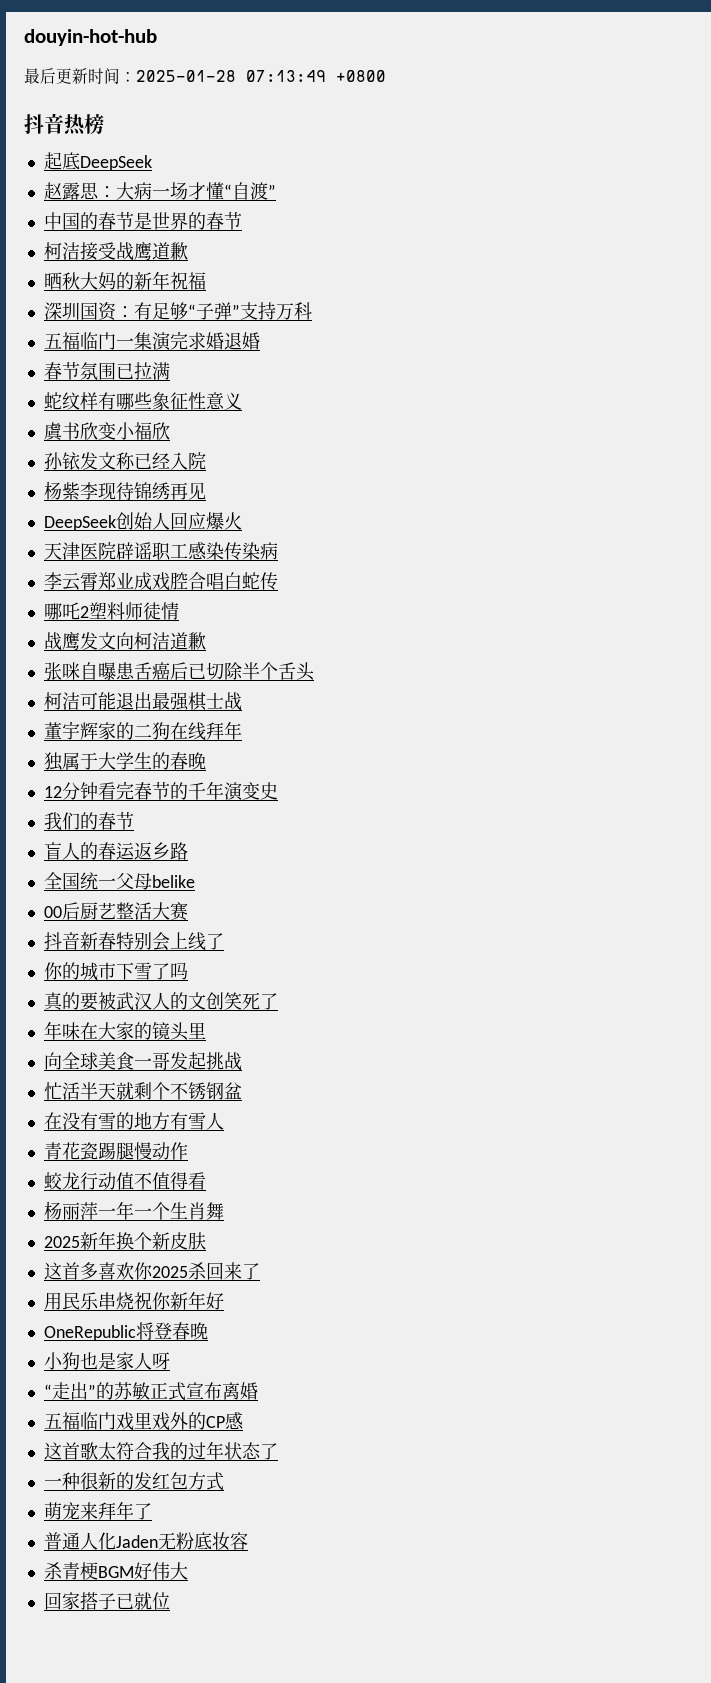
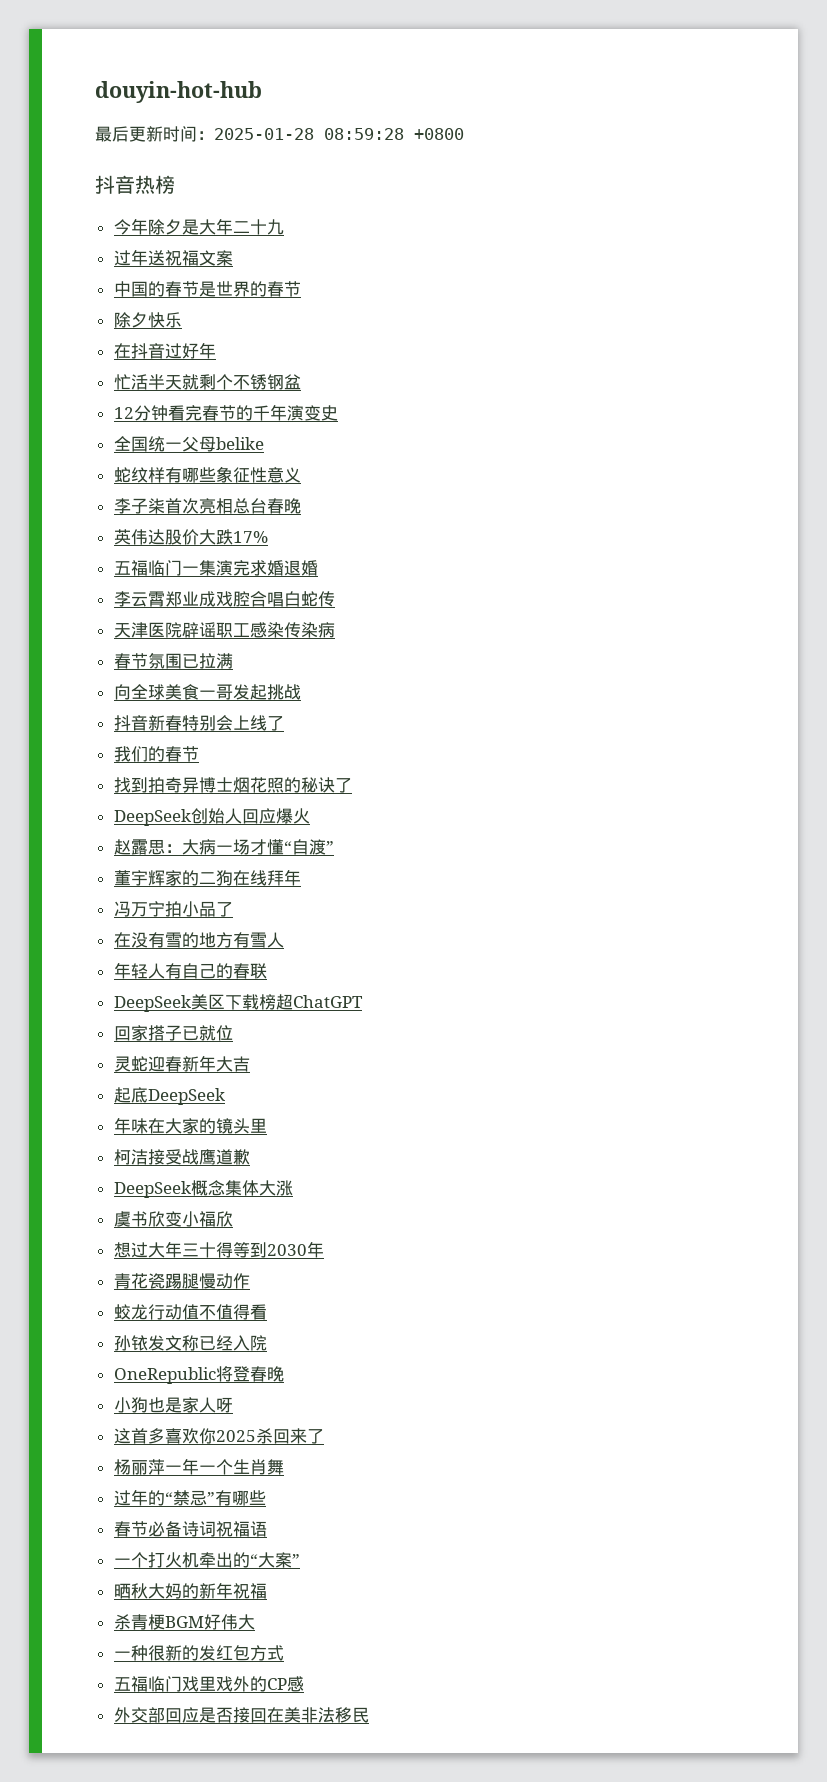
[246,70,326,82] 07:13:49 -> [324,128,404,140] 08:59:28
[43,152,152,171] 起底DeepSeek -> [113,218,284,235] [113,249,233,266] [113,281,301,297] [113,312,182,328] [113,342,216,359] [113,374,301,390] [113,404,338,421] [113,436,264,452] [113,466,301,483] [113,498,301,514] [113,529,268,545] [113,560,318,576] [113,591,335,607] [113,622,335,638] [113,653,233,669] [113,684,301,700] [113,715,284,731] [113,746,199,762] [113,777,352,793] [113,808,310,826] 今年除夕是大年二十九 // 过年送祝福文案 // 中国的春节是世界的春节 // 除夕快乐 // 在抖音过好年 // 忙活半天就剩个不锈钢盆 // 12分钟看完春节的千年演变史 // 全国统一父母belike // 蛇纹样有哪些象征性意义 // 李子柒首次亮相总台春晚 // 英伟达股价大跌17% // 五福临门一集演完求婚退婚 // 李云霄郑业成戏腔合唱白蛇传 // 天津医院辟谣职工感染传染病 // 春节氛围已拉满 // 向全球美食一哥发起挑战 // 抖音新春特别会上线了 // 我们的春节 // 找到拍奇异博士烟花照的秘诀了 // DeepSeek创始人回应爆火
[43,212,242,230] [43,242,188,261] [43,271,206,290] [43,302,312,321] [43,331,260,351] [43,362,170,380] [43,392,242,410] [43,422,170,441] [43,452,206,470] [43,481,206,500] [43,512,242,531] [43,542,278,561] [43,572,278,591] [43,602,179,620] [43,632,206,651] [43,662,315,681] [43,692,242,711] // 中国的春节是世界的春节 // 柯洁接受战鹰道歉 // 晒秋大妈的新年祝福 // 深圳国资：有足够“子弹”支持万科 // 五福临门一集演完求婚退婚 // 春节氛围已拉满 // 蛇纹样有哪些象征性意义 // 虞书欣变小福欣 // 孙铱发文称已经入院 // 杨紫李现待锦绣再见 // DeepSeek创始人回应爆火 // 天津医院辟谣职工感染传染病 // 李云霄郑业成戏腔合唱白蛇传 // 哪吒2塑料师徒情 // 战鹰发文向柯洁道歉 // 张咪自曝患舌癌后已切除半个舌头 // 柯洁可能退出最强棋士战 -> (334, 847) none
[43,752,206,771] [43,781,278,801] [43,812,134,830] [43,842,188,860] [43,872,195,890] [43,902,188,921] [43,932,224,951] [43,962,188,981] [43,992,278,1011] 独属于大学生的春晚 // 12分钟看完春节的千年演变史 // 我们的春节 // 盲人的春运返乡路 // 全国统一父母belike // 00后厨艺整活大赛 // 抖音新春特别会上线了 // 你的城市下雪了吗 // 真的要被武汉人的文创笑死了 -> [113,901,233,917] [113,932,284,948] [113,962,267,979] [113,994,363,1012] [113,1025,233,1041] [113,1055,250,1072] [113,1087,225,1105] 冯万宁拍小品了 // 在没有雪的地方有雪人 // 年轻人有自己的春联 // DeepSeek美区下载榜超ChatGPT // 回家搭子已就位 // 灵蛇迎春新年大吉 // 起底DeepSeek
[43,1052,242,1071] [43,1082,242,1100] [43,1112,224,1130] 向全球美食一哥发起挑战 // 忙活半天就剩个不锈钢盆 // 在没有雪的地方有雪人 -> [113,1149,250,1165] [113,1180,293,1198] [113,1211,233,1227] [113,1241,324,1258] 柯洁接受战鹰道歉 // DeepSeek概念集体大涨 // 虞书欣变小福欣 // 想过大年三十得等到2030年
[43,1201,224,1220] [43,1231,206,1250] [43,1262,260,1280] [43,1291,224,1310] 杨丽萍一年一个生肖舞 // 2025新年换个新皮肤 // 这首多喜欢你2025杀回来了 // 用民乐串烧祝你新年好 -> [113,1335,267,1351] 孙铱发文称已经入院
[43,1382,258,1401] “走出”的苏敏正式宣布离婚 -> [113,1428,324,1444] [113,1458,284,1475] [113,1489,266,1506] [113,1521,267,1537] [113,1552,300,1568] [113,1582,267,1599] [113,1614,255,1630] [113,1645,284,1661] 这首多喜欢你2025杀回来了 // 杨丽萍一年一个生肖舞 // 过年的“禁忌”有哪些 // 春节必备诗词祝福语 // 一个打火机牵出的“大案” // 晒秋大妈的新年祝福 // 杀青梗BGM好伟大 // 一种很新的发红包方式
[43,1441,278,1460] [43,1472,224,1491] [43,1501,152,1520] [43,1532,248,1551] [43,1562,188,1580] [43,1592,170,1610] 这首歌太符合我的过年状态了 // 一种很新的发红包方式 // 萌宠来拜年了 // 普通人化Jaden无粉底妆容 // 杀青梗BGM好伟大 // 回家搭子已就位 -> [113,1707,369,1723] 外交部回应是否接回在美非法移民

